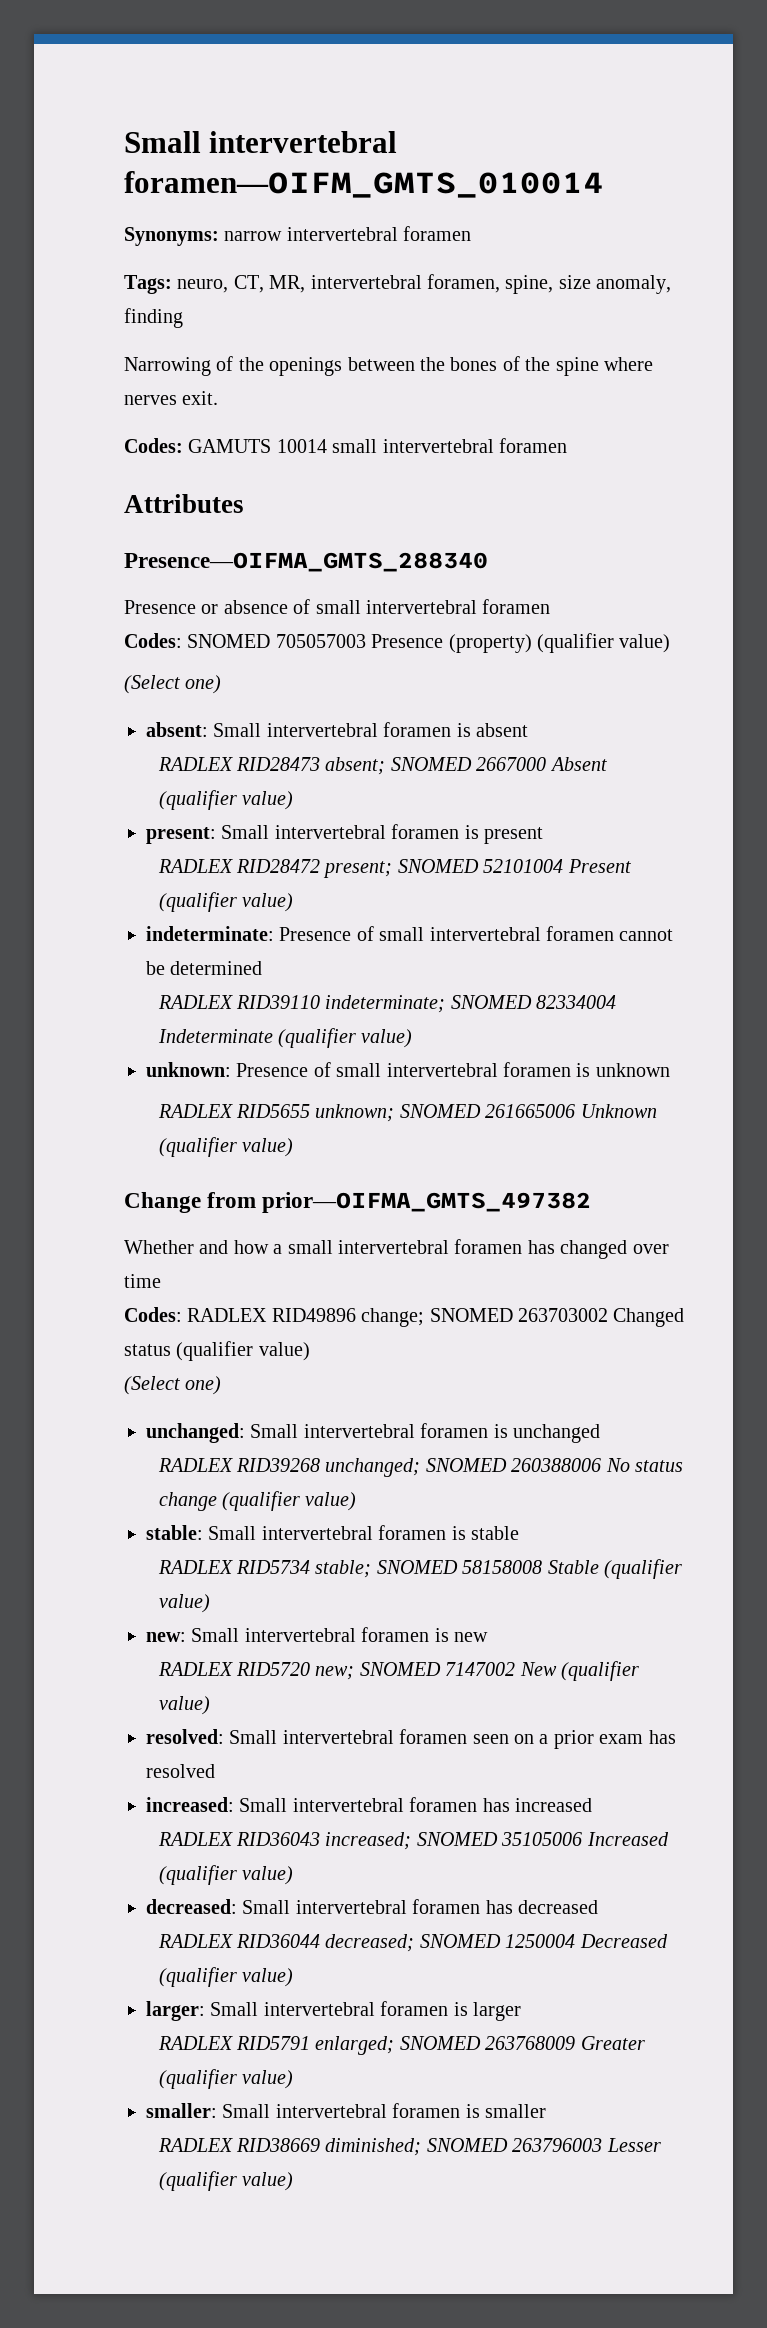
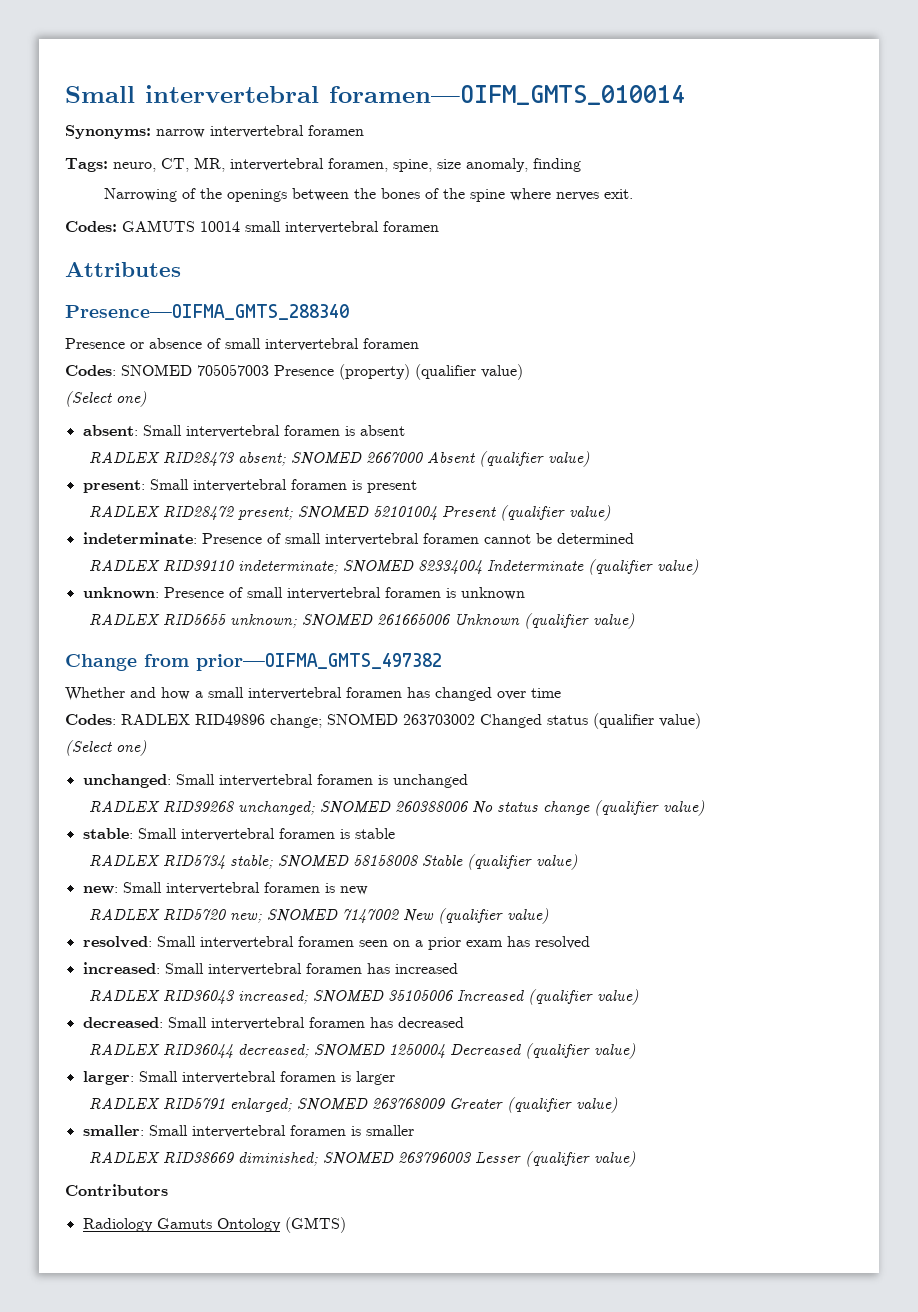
(294, 2181) none -> [65,1184,168,1196] [82,1217,346,1233] // Contributors // Radiology Gamuts Ontology (GMTS)

